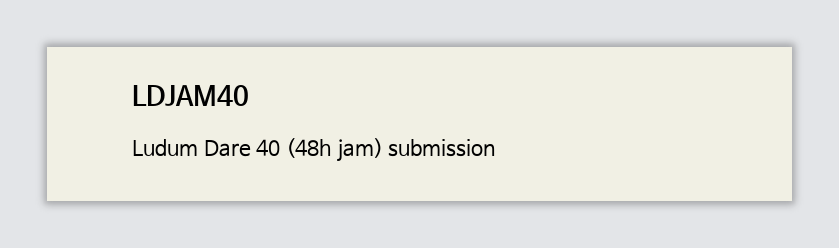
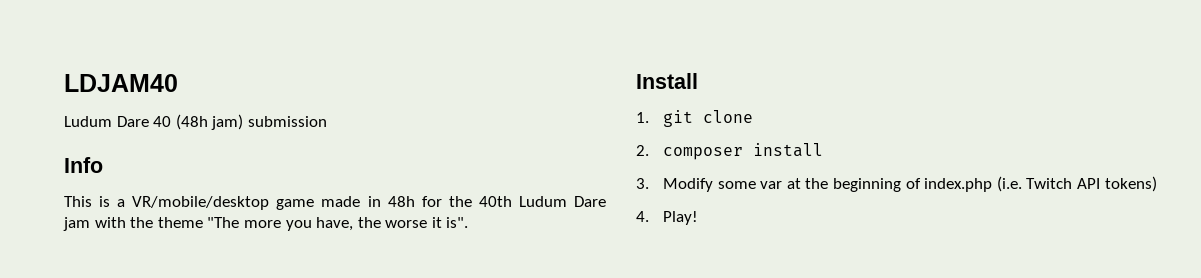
(496, 148) none -> [64,157,103,173] [64,196,606,210] [63,217,469,231] [636,73,698,89] [636,110,754,127] [636,143,824,160] [636,176,1157,192] [636,211,699,225] // Info // This is a VR/mobile/desktop game made in 48h for the 40th Ludum Dare jam with the theme "The more you have, the worse it is". // Install // 1. git clone // 2. composer install // 3. Modify some var at the beginning of index.php (i.e. Twitch API tokens) // 4. Play!

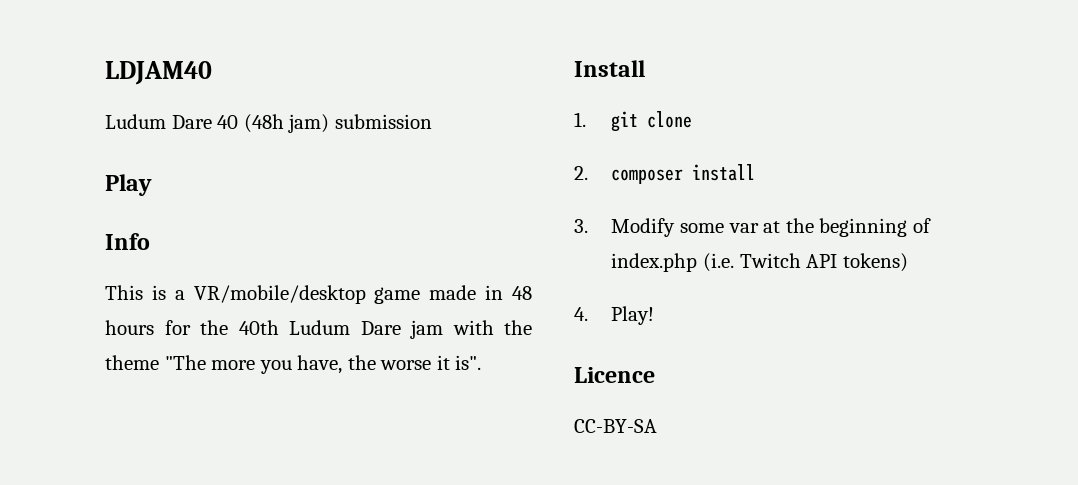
(327, 121) none -> [105,174,152,196] // Play
[387,196,415,207] 48h -> [511,286,532,300] [105,320,154,335] 48 hours
(699, 218) none -> [574,367,655,383] [574,419,657,433] // Licence // CC-BY-SA

